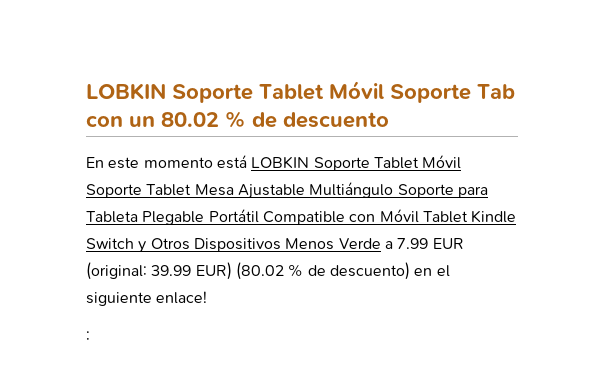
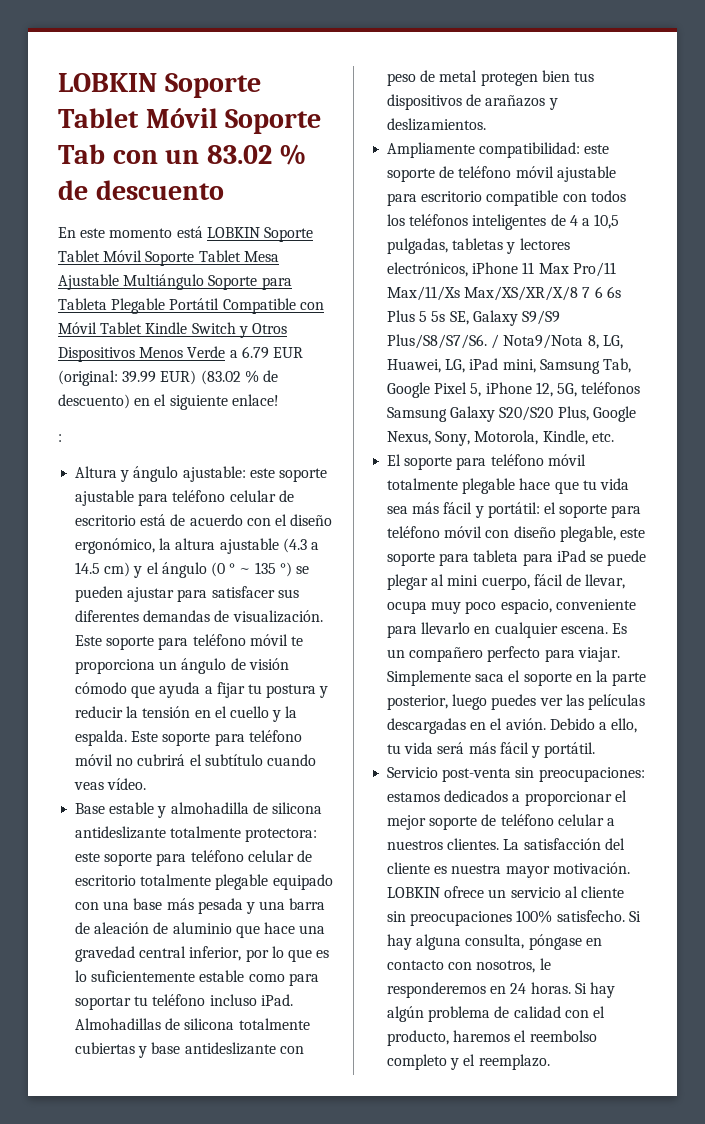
[161,112,219,127] 80.02 -> [206,145,272,164] 83.02
[397,238,429,249] 7.99 -> [241,346,269,359] 6.79
[235,262,284,280] (80.02 -> [200,370,241,385] (83.02
(90, 336) none -> [75,466,327,482] [75,490,294,506] [75,514,333,526] [75,538,319,554] [75,562,309,578] [75,586,299,602] [75,610,323,623] [75,634,303,650] [75,658,289,674] [75,682,329,698] [75,706,298,722] [75,730,302,746] [75,754,316,766] [74,778,147,790] [75,802,322,818] [75,826,318,842] [75,850,312,866] [75,874,333,890] [75,898,326,914] [75,922,326,938] [75,946,330,962] [75,970,319,986] [75,994,293,1010] [75,1018,310,1030] [75,1042,304,1058] [387,70,594,86] [387,94,558,110] [387,118,487,131] [387,142,610,158] [387,166,616,182] [387,190,626,206] [387,214,620,230] [387,238,570,254] [387,262,616,277] [387,286,621,301] [387,310,560,326] [387,334,623,349] [387,358,631,374] [387,382,641,398] [387,406,636,422] [387,430,614,446] [387,454,586,470] [387,478,629,494] [387,502,642,518] [387,526,645,542] [387,550,647,566] [387,574,626,590] [387,599,636,614] [387,622,627,638] [387,646,620,662] [387,670,647,686] [387,694,645,710] [387,718,638,734] [387,742,596,758] [387,767,645,782] [387,790,627,806] [387,814,615,830] [387,838,625,850] [387,862,630,878] [387,886,624,898] [387,910,641,926] [387,934,602,950] [387,958,551,973] [387,982,615,998] [387,1006,605,1022] [387,1030,597,1046] [387,1054,550,1070] // Altura y ángulo ajustable: este soporte ajustable para teléfono celular de escritorio está de acuerdo con el diseño ergonómico, la altura ajustable (4.3 a 14.5 cm) y el ángulo (0 ° ~ 135 °) se pueden ajustar para satisfacer sus diferentes demandas de visualización. Este soporte para teléfono móvil te proporciona un ángulo de visión cómodo que ayuda a fijar tu postura y reducir la tensión en el cuello y la espalda. Este soporte para teléfono móvil no cubrirá el subtítulo cuando veas vídeo. // Base estable y almohadilla de silicona antideslizante totalmente protectora: este soporte para teléfono celular de escritorio totalmente plegable equipado con una base más pesada y una barra de aleación de aluminio que hace una gravedad central inferior, por lo que es lo suficientemente estable como para soportar tu teléfono incluso iPad. Almohadillas de silicona totalmente cubiertas y base antideslizante con peso de metal protegen bien tus dispositivos de arañazos y deslizamientos. // Ampliamente compatibilidad: este soporte de teléfono móvil ajustable para escritorio compatible con todos los teléfonos inteligentes de 4 a 10,5 pulgadas, tabletas y lectores electrónicos, iPhone 11 Max Pro/11 Max/11/Xs Max/XS/XR/X/8 7 6 6s Plus 5 5s SE, Galaxy S9/S9 Plus/S8/S7/S6. / Nota9/Nota 8, LG, Huawei, LG, iPad mini, Samsung Tab, Google Pixel 5, iPhone 12, 5G, teléfonos Samsung Galaxy S20/S20 Plus, Google Nexus, Sony, Motorola, Kindle, etc. // El soporte para teléfono móvil totalmente plegable hace que tu vida sea más fácil y portátil: el soporte para teléfono móvil con diseño plegable, este soporte para tableta para iPad se puede plegar al mini cuerpo, fácil de llevar, ocupa muy poco espacio, conveniente para llevarlo en cualquier escena. Es un compañero perfecto para viajar. Simplemente saca el soporte en la parte posterior, luego puedes ver las películas descargadas en el avión. Debido a ello, tu vida será más fácil y portátil. // Servicio post-venta sin preocupaciones: estamos dedicados a proporcionar el mejor soporte de teléfono celular a nuestros clientes. La satisfacción del cliente es nuestra mayor motivación. LOBKIN ofrece un servicio al cliente sin preocupaciones 100% satisfecho. Si hay alguna consulta, póngase en contacto con nosotros, le responderemos en 24 horas. Si hay algún problema de calidad con el producto, haremos el reembolso completo y el reemplazo.

